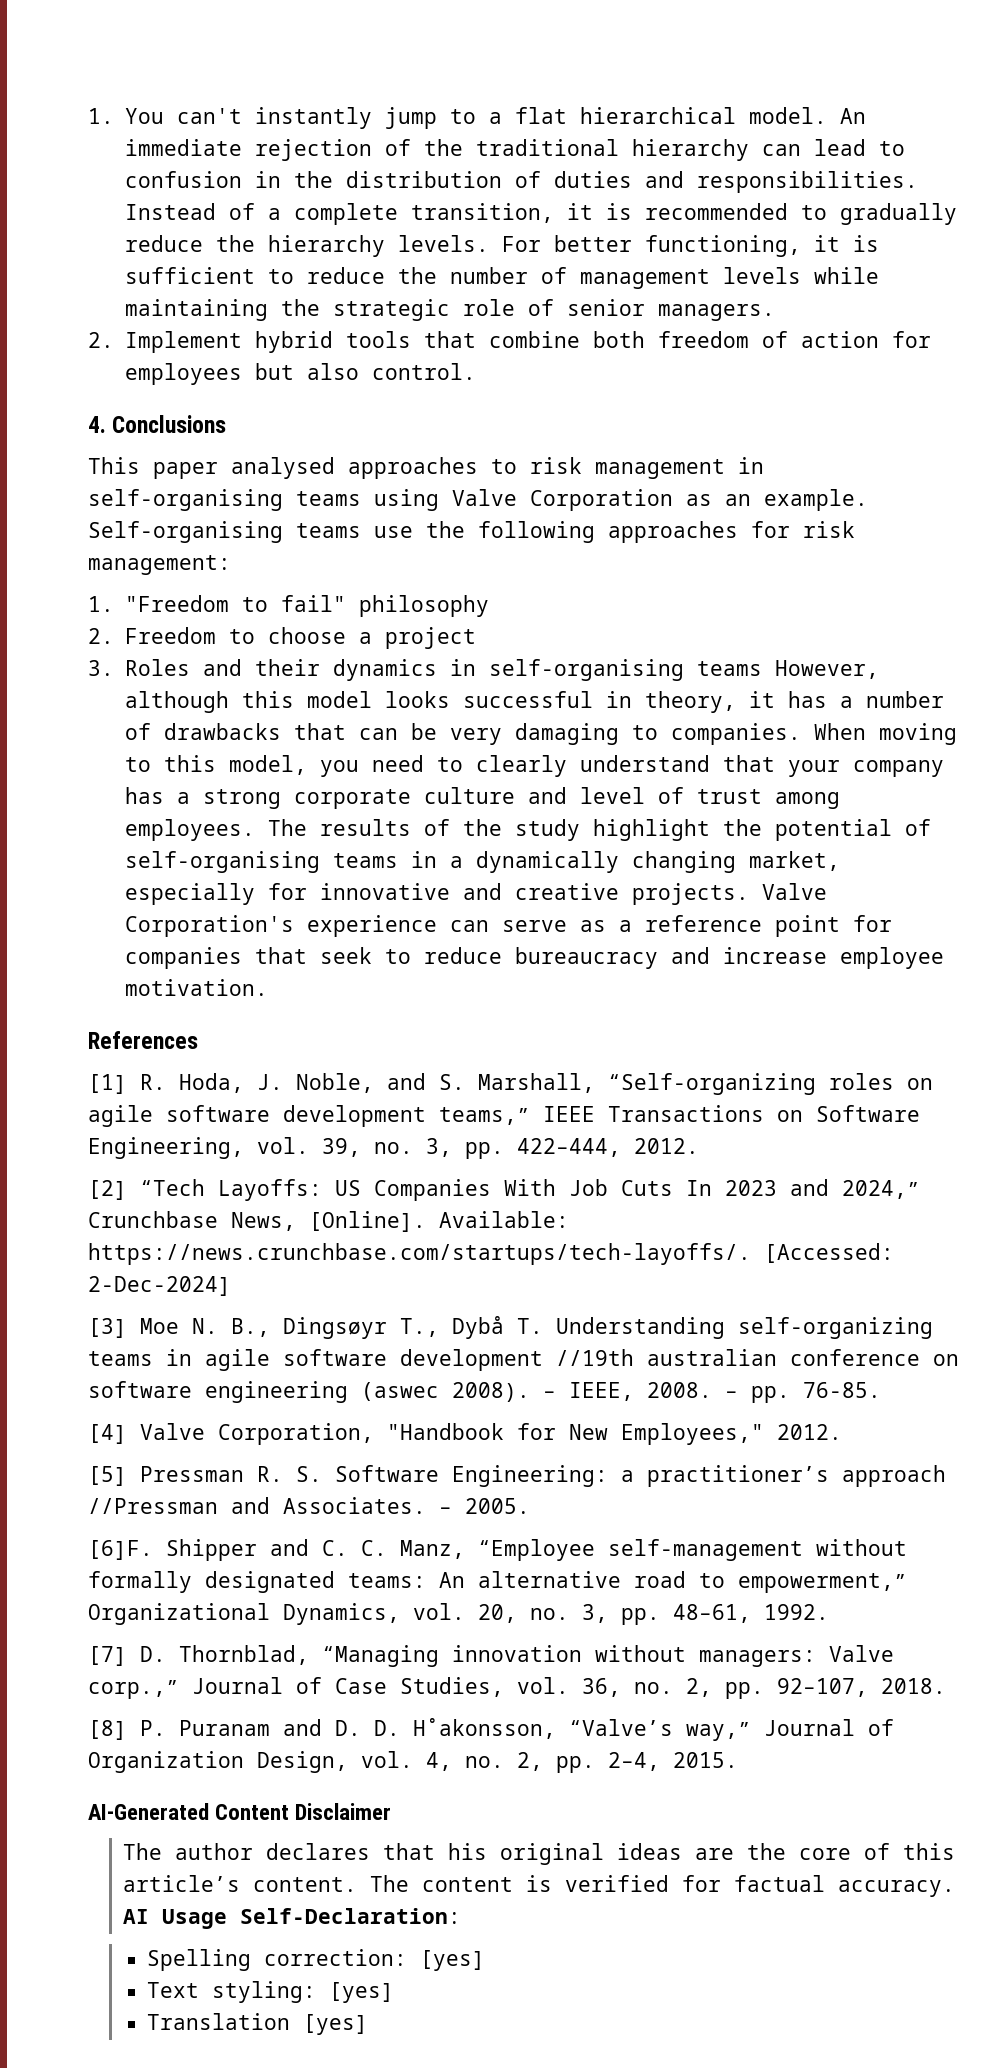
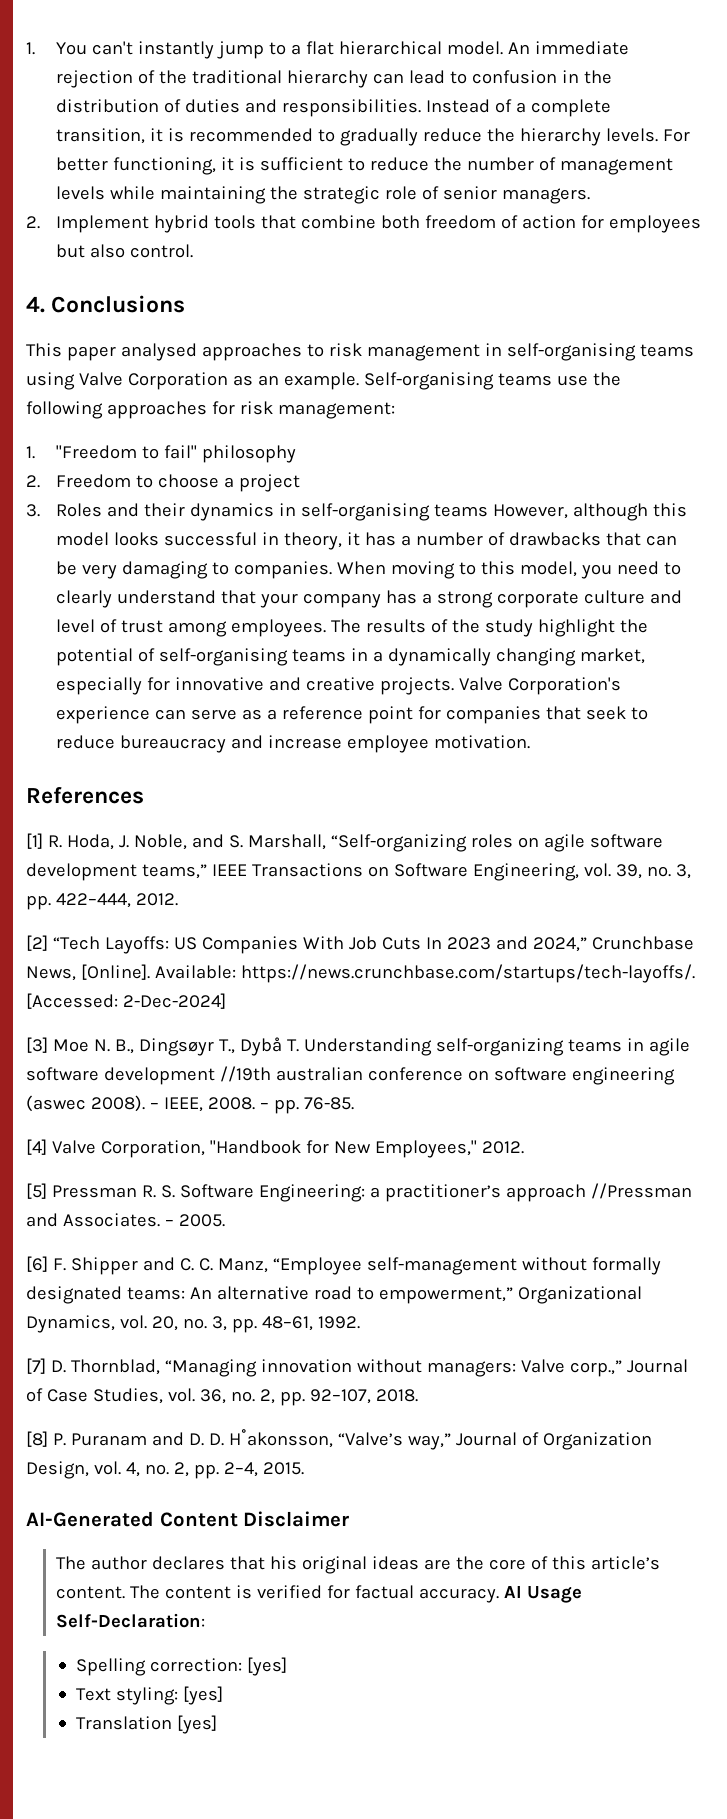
[88,1540,153,1560] [6]F. -> [26,1256,66,1272] [6] F.

